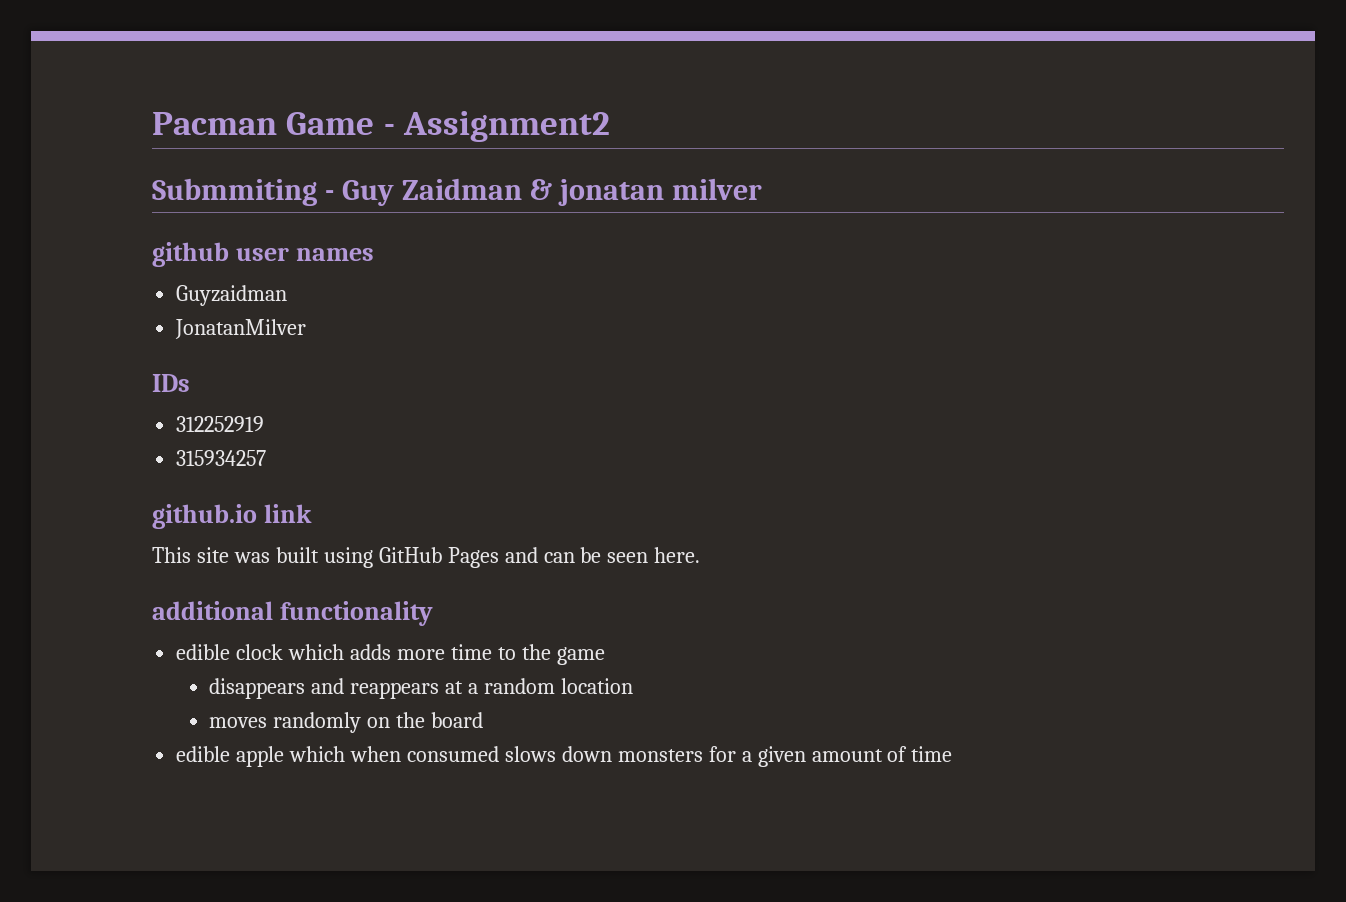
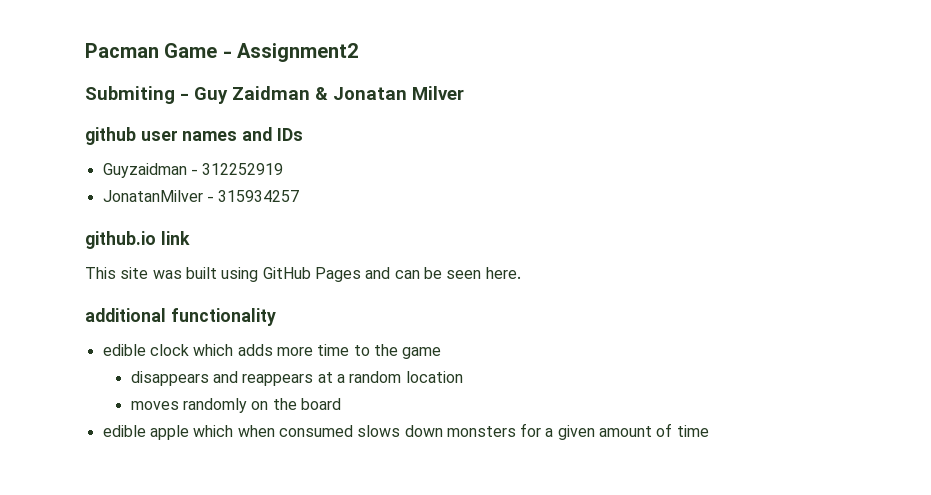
[152,178,317,206] Submmiting -> [85,86,175,104] Submiting
[557,178,762,206] jonatan milver -> [333,86,464,100] Jonatan Milver
(374, 254) none -> [242,127,303,141] and IDs
(288, 295) none -> [190,163,284,175] - 312252919
[152,374,190,392] [176,416,265,432] // IDs // 312252919 // -> [206,196,214,202] -

